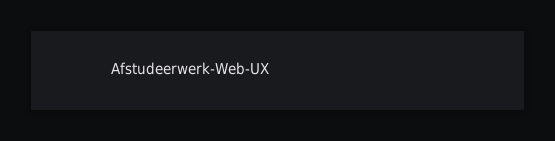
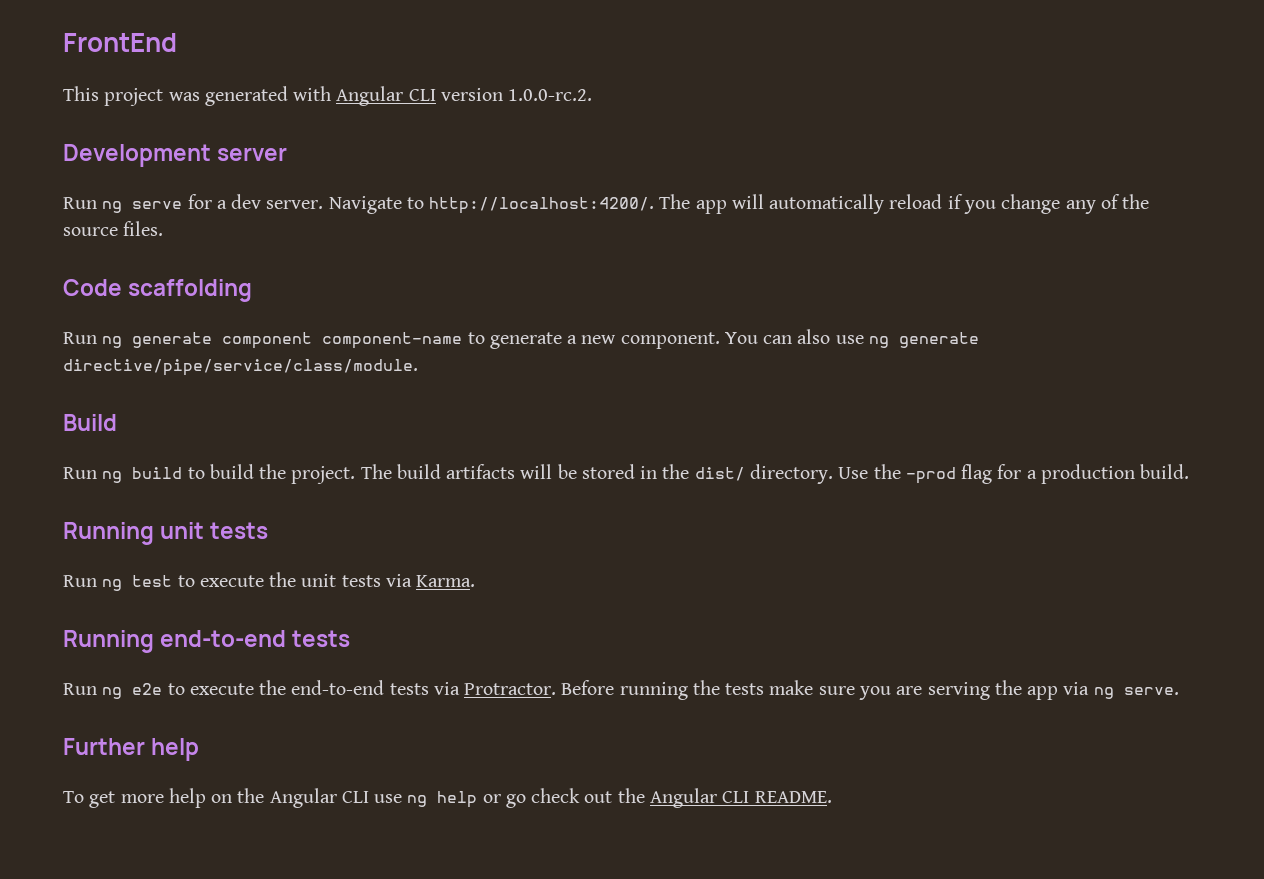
[111,62,269,75] Afstudeerwerk-Web-UX -> [63,33,177,52] [63,86,593,106] [63,144,288,167] [63,194,1150,214] [63,221,164,236] [63,279,253,302] [63,329,979,349] [63,359,418,376] [63,414,117,431] [63,464,1190,484] [63,522,269,545] [63,572,476,591] [63,630,351,653] [63,680,1179,700] [63,738,200,761] [63,788,832,808] FrontEnd // This project was generated with Angular CLI version 1.0.0-rc.2. // Development server // Run ng serve for a dev server. Navigate to http://localhost:4200/. The app will automatically reload if you change any of the source files. // Code scaffolding // Run ng generate component component-name to generate a new component. You can also use ng generate directive/pipe/service/class/module. // Build // Run ng build to build the project. The build artifacts will be stored in the dist/ directory. Use the -prod flag for a production build. // Running unit tests // Run ng test to execute the unit tests via Karma. // Running end-to-end tests // Run ng e2e to execute the end-to-end tests via Protractor. Before running the tests make sure you are serving the app via ng serve. // Further help // To get more help on the Angular CLI use ng help or go check out the Angular CLI README.

